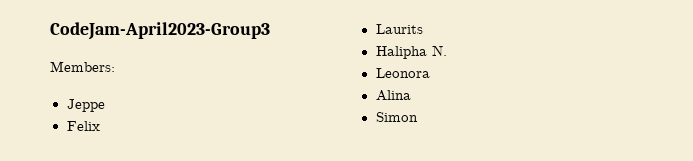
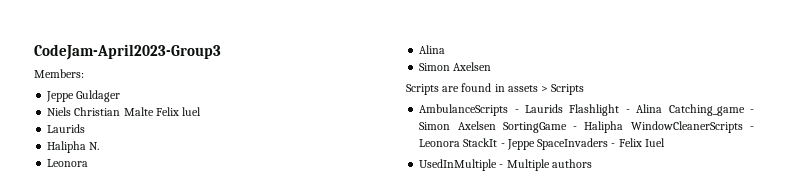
[66,121,100,131] [375,24,423,34] // Felix // Laurits -> [76,90,121,102] [47,107,202,116] [47,124,86,133] Guldager // Niels Christian Malte Felix luel // Laurids
(418, 117) none -> [453,62,492,71] [406,83,585,95] [419,104,754,116] [419,121,754,133] [419,138,665,150] [419,159,592,171] Axelsen // Scripts are found in assets > Scripts // AmbulanceScripts - Laurids Flashlight - Alina Catching_game - Simon Axelsen SortingGame - Halipha WindowCleanerScripts - Leonora StackIt - Jeppe SpaceInvaders - Felix Iuel // UsedInMultiple - Multiple authors

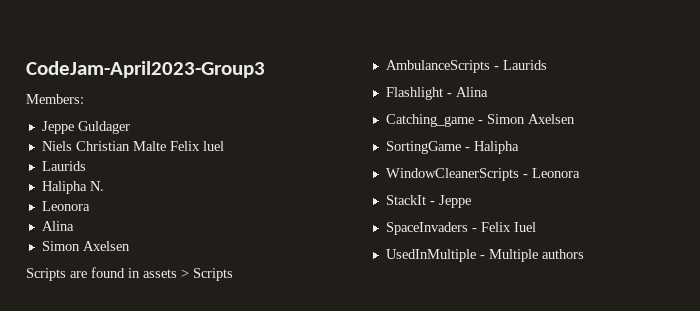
(563, 108) none -> (547, 65) //
(663, 108) none -> (488, 92) //
(496, 125) none -> (575, 119) //
(624, 127) none -> (519, 147) //
(461, 143) none -> (580, 173) //
(535, 144) none -> (471, 201) //

